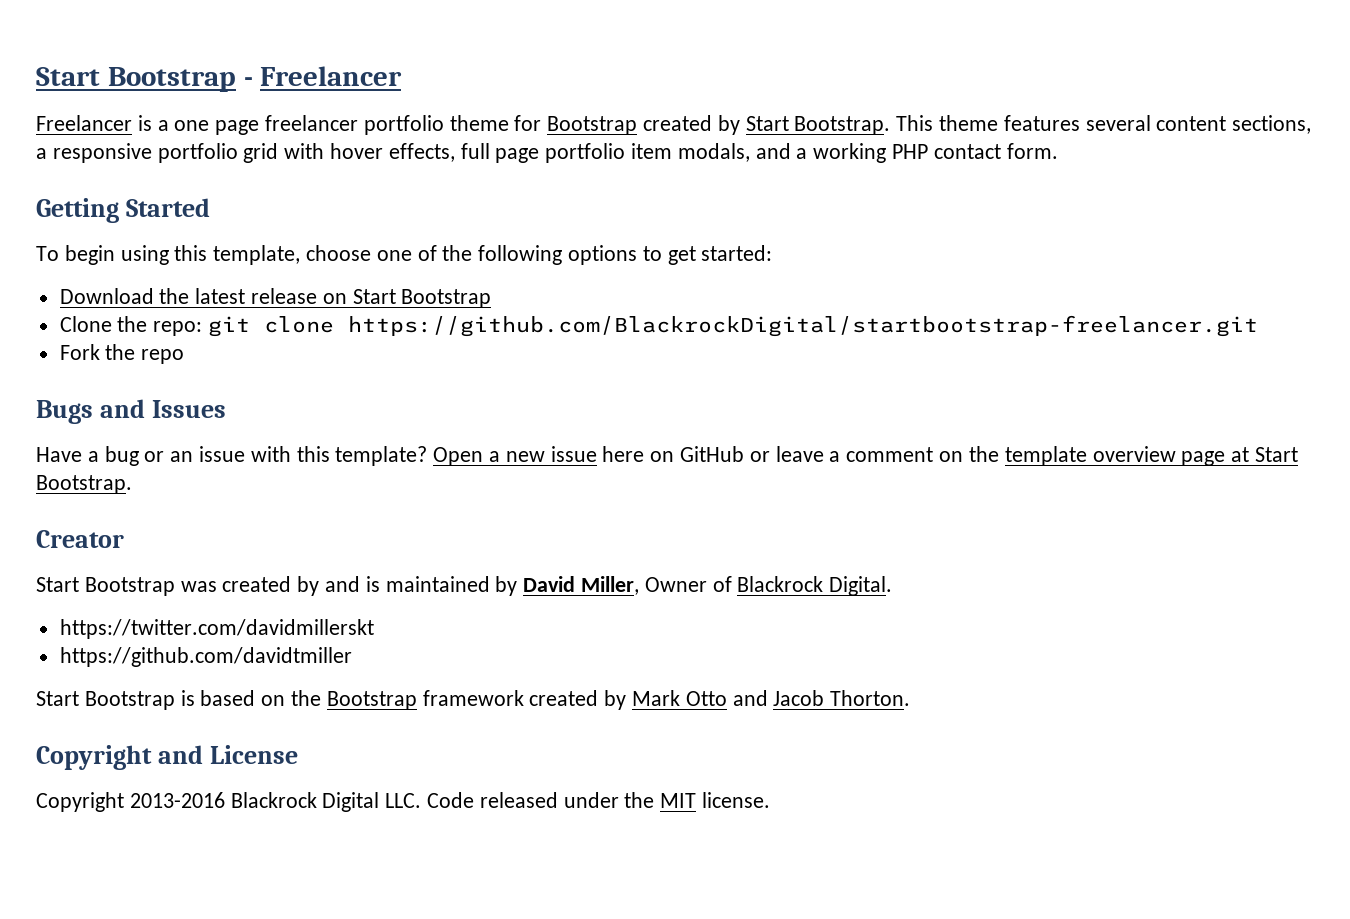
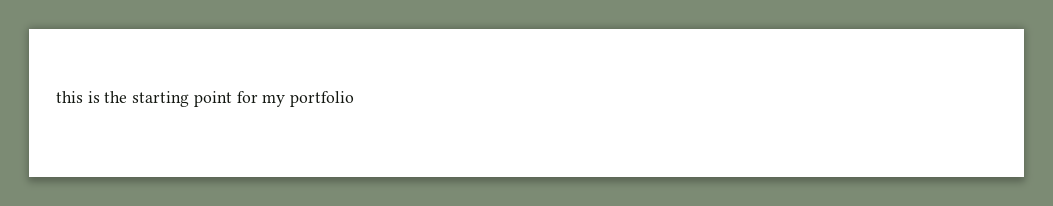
[36,66,403,92] [36,115,1312,135] [36,143,1058,163] [36,198,211,223] [36,245,773,265] [59,288,492,308] [59,315,1259,337] [59,344,185,364] [36,399,227,424] [36,446,1298,466] [36,475,132,494] [36,530,124,548] [36,576,893,596] [59,619,374,639] [59,647,352,667] [36,690,911,710] [36,745,299,770] [36,792,771,812] Start Bootstrap - Freelancer // Freelancer is a one page freelancer portfolio theme for Bootstrap created by Start Bootstrap. This theme features several content sections, a responsive portfolio grid with hover effects, full page portfolio item modals, and a working PHP contact form. // Getting Started // To begin using this template, choose one of the following options to get started: // Download the latest release on Start Bootstrap // Clone the repo: git clone https://github.com/BlackrockDigital/startbootstrap-freelancer.git // Fork the repo // Bugs and Issues // Have a bug or an issue with this template? Open a new issue here on GitHub or leave a comment on the template overview page at Start Bootstrap. // Creator // Start Bootstrap was created by and is maintained by David Miller, Owner of Blackrock Digital. // https://twitter.com/davidmillerskt // https://github.com/davidtmiller // Start Bootstrap is based on the Bootstrap framework created by Mark Otto and Jacob Thorton. // Copyright and License // Copyright 2013-2016 Blackrock Digital LLC. Code released under the MIT license. -> [56,91,355,107] this is the starting point for my portfolio

